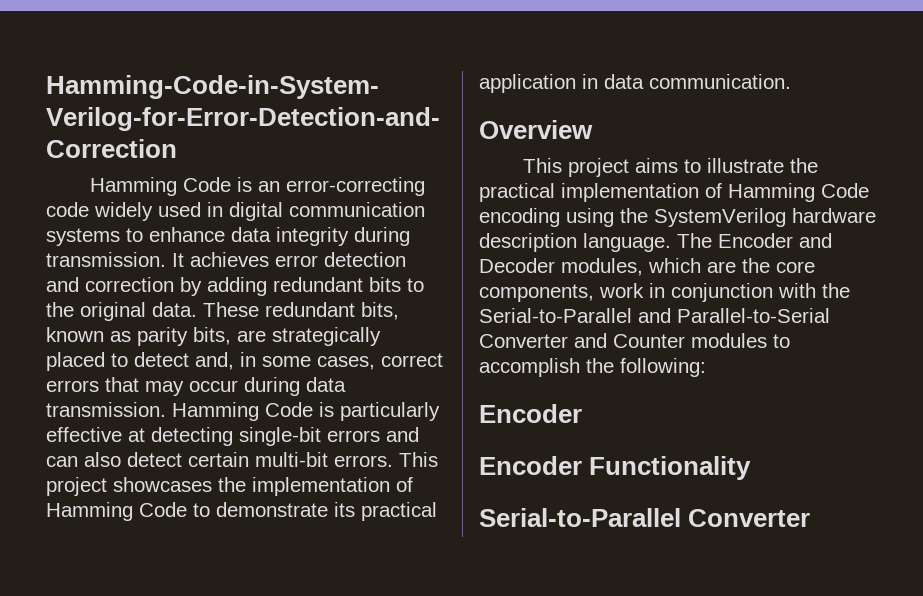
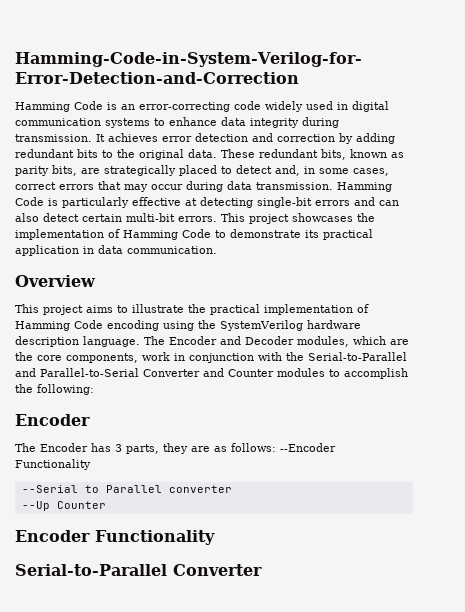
(582, 413) none -> [15,443,336,454] [15,459,91,470] [21,485,232,493] [21,501,106,511] // The Encoder has 3 parts, they are as follows: --Encoder Functionality // --Serial to Parallel converter // --Up Counter

